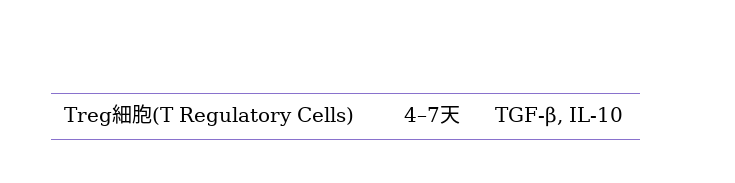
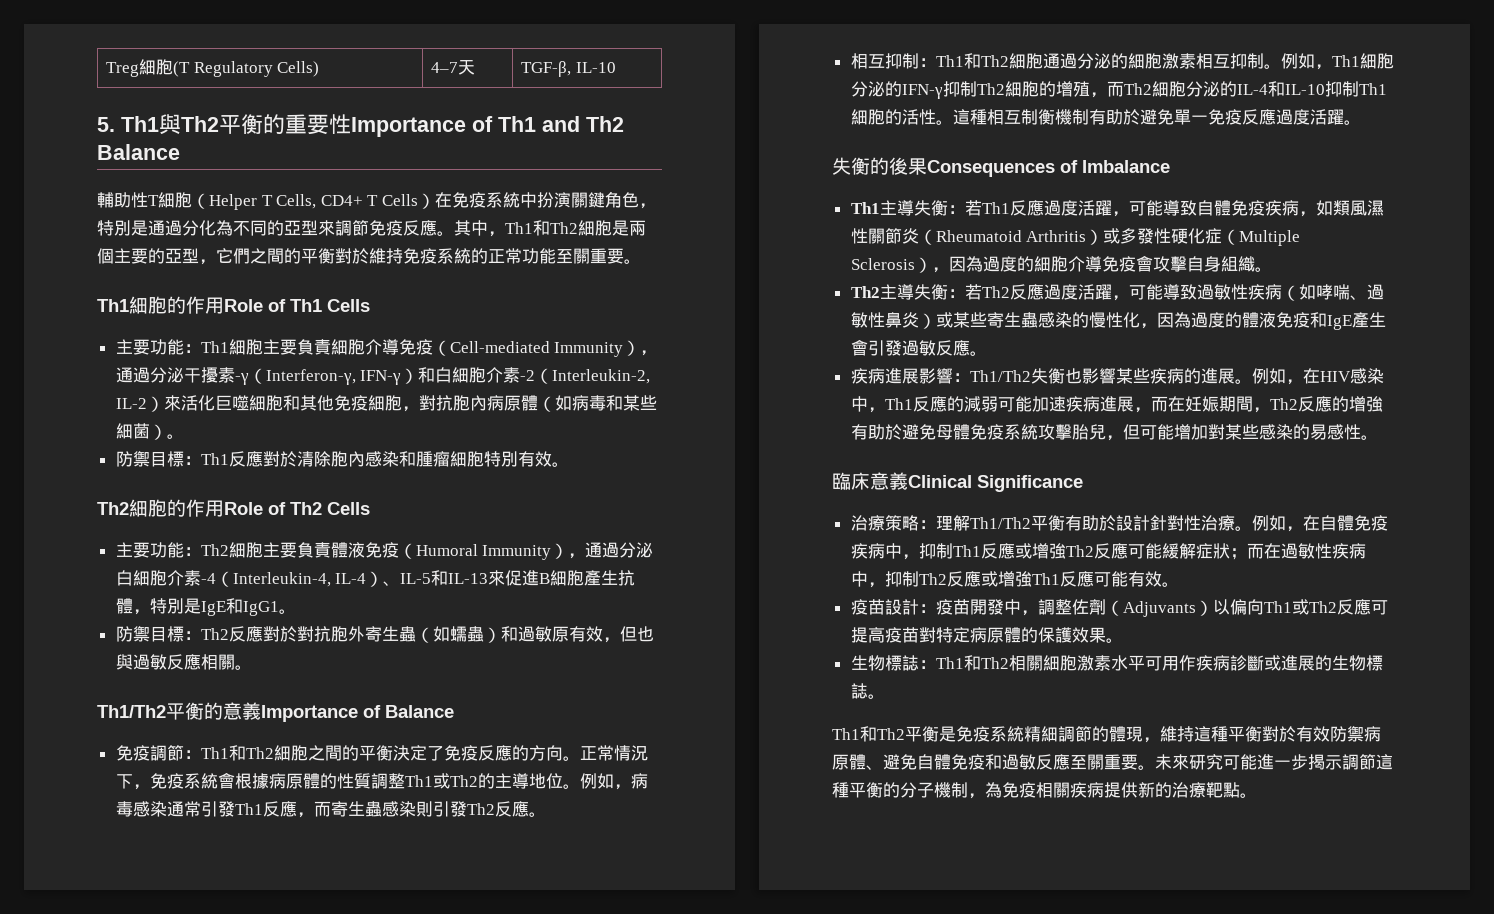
(624, 114) none -> [97,114,624,137] [97,144,180,160] [97,191,656,210] [97,220,646,237] [97,248,641,265] [97,296,370,314] [115,339,658,357] [115,367,651,385] [115,395,657,412] [115,423,184,440] [115,451,569,467] [97,499,370,517] [115,542,654,560] [115,570,636,587] [115,598,296,616] [115,626,654,643] [115,654,252,670] [97,702,454,722] [115,745,648,761] [115,772,648,790] [115,801,546,818] [850,53,1394,70] [850,81,1387,99] [850,108,1361,125] [832,157,1170,177] [850,200,1384,217] [850,228,1301,246] [850,255,1272,273] [850,284,1384,301] [850,312,1386,330] [850,339,987,356] [850,368,1384,385] [850,396,1383,413] [850,424,1378,441] [832,472,1083,492] [850,515,1388,532] [850,543,1366,560] [850,571,1179,588] [850,599,1388,617] [850,627,1123,643] [850,655,1383,671] [850,683,885,699] [832,725,1381,743] [832,753,1393,770] [832,782,1257,799] // 5. Th1與Th2平衡的重要性Importance of Th1 and Th2 Balance // 輔助性T細胞（Helper T Cells, CD4+ T Cells）在免疫系統中扮演關鍵角色，特別是通過分化為不同的亞型來調節免疫反應。其中，Th1和Th2細胞是兩個主要的亞型，它們之間的平衡對於維持免疫系統的正常功能至關重要。 // Th1細胞的作用Role of Th1 Cells // 主要功能：Th1細胞主要負責細胞介導免疫（Cell-mediated Immunity），通過分泌干擾素-γ（Interferon-γ, IFN-γ）和白細胞介素-2（Interleukin-2, IL-2）來活化巨噬細胞和其他免疫細胞，對抗胞內病原體（如病毒和某些細菌）。 // 防禦目標：Th1反應對於清除胞內感染和腫瘤細胞特別有效。 // Th2細胞的作用Role of Th2 Cells // 主要功能：Th2細胞主要負責體液免疫（Humoral Immunity），通過分泌白細胞介素-4（Interleukin-4, IL-4）、IL-5和IL-13來促進B細胞產生抗體，特別是IgE和IgG1。 // 防禦目標：Th2反應對於對抗胞外寄生蟲（如蠕蟲）和過敏原有效，但也與過敏反應相關。 // Th1/Th2平衡的意義Importance of Balance // 免疫調節：Th1和Th2細胞之間的平衡決定了免疫反應的方向。正常情況下，免疫系統會根據病原體的性質調整Th1或Th2的主導地位。例如，病毒感染通常引發Th1反應，而寄生蟲感染則引發Th2反應。 // 相互抑制：Th1和Th2細胞通過分泌的細胞激素相互抑制。例如，Th1細胞分泌的IFN-γ抑制Th2細胞的增殖，而Th2細胞分泌的IL-4和IL-10抑制Th1細胞的活性。這種相互制衡機制有助於避免單一免疫反應過度活躍。 // 失衡的後果Consequences of Imbalance // Th1主導失衡：若Th1反應過度活躍，可能導致自體免疫疾病，如類風濕性關節炎（Rheumatoid Arthritis）或多發性硬化症（Multiple Sclerosis），因為過度的細胞介導免疫會攻擊自身組織。 // Th2主導失衡：若Th2反應過度活躍，可能導致過敏性疾病（如哮喘、過敏性鼻炎）或某些寄生蟲感染的慢性化，因為過度的體液免疫和IgE產生會引發過敏反應。 // 疾病進展影響：Th1/Th2失衡也影響某些疾病的進展。例如，在HIV感染中，Th1反應的減弱可能加速疾病進展，而在妊娠期間，Th2反應的增強有助於避免母體免疫系統攻擊胎兒，但可能增加對某些感染的易感性。 // 臨床意義Clinical Significance // 治療策略：理解Th1/Th2平衡有助於設計針對性治療。例如，在自體免疫疾病中，抑制Th1反應或增強Th2反應可能緩解症狀；而在過敏性疾病中，抑制Th2反應或增強Th1反應可能有效。 // 疫苗設計：疫苗開發中，調整佐劑（Adjuvants）以偏向Th1或Th2反應可提高疫苗對特定病原體的保護效果。 // 生物標誌：Th1和Th2相關細胞激素水平可用作疾病診斷或進展的生物標誌。 // Th1和Th2平衡是免疫系統精細調節的體現，維持這種平衡對於有效防禦病原體、避免自體免疫和過敏反應至關重要。未來研究可能進一步揭示調節這種平衡的分子機制，為免疫相關疾病提供新的治療靶點。

